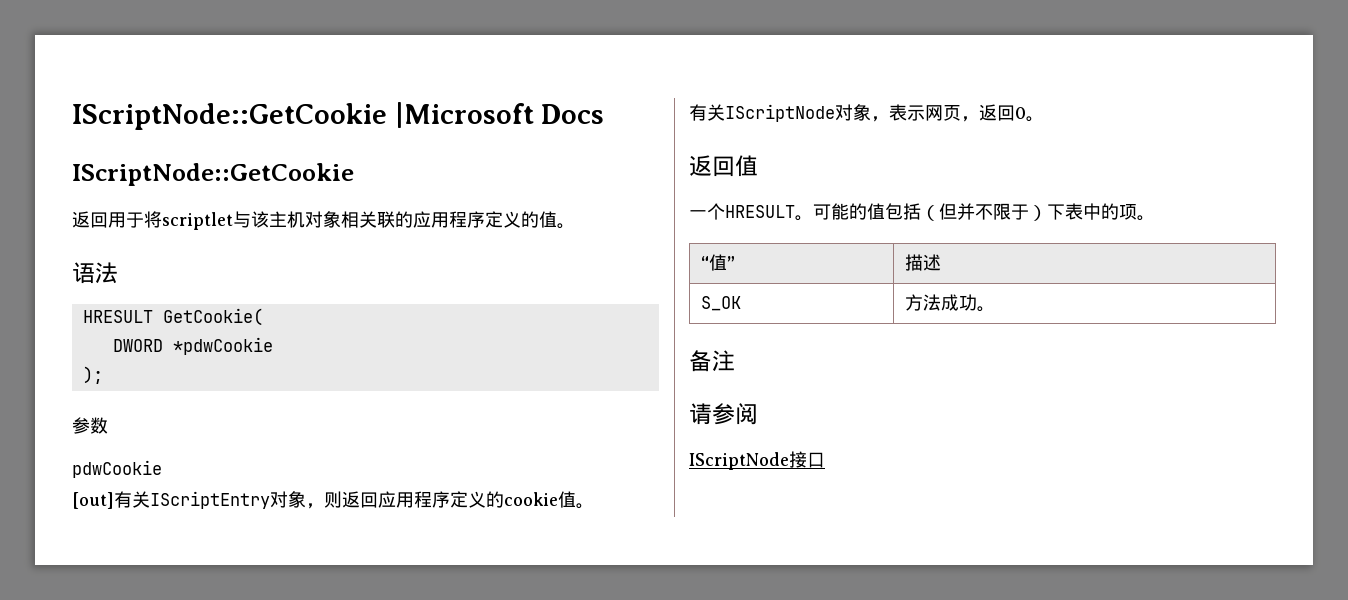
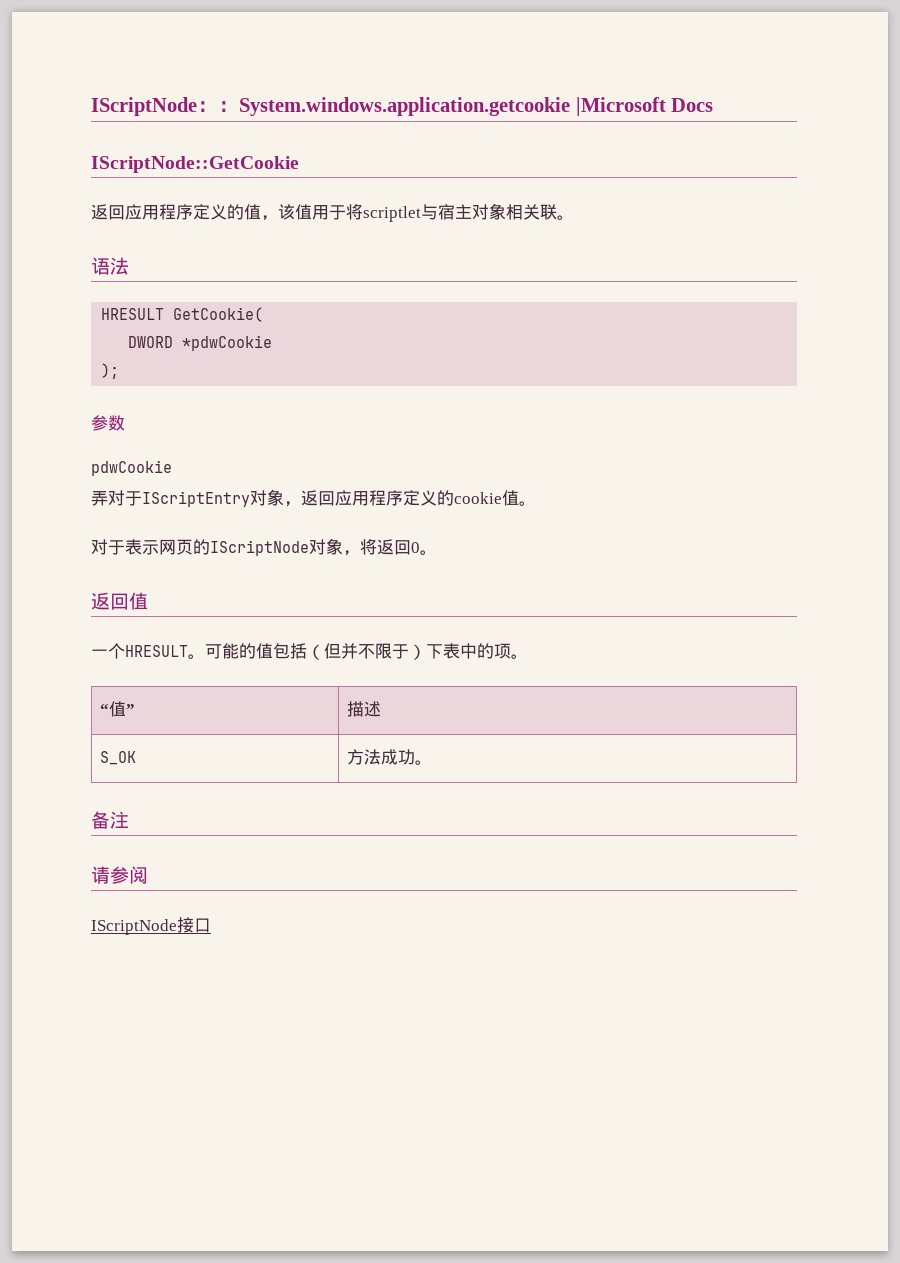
[72,103,387,130] IScriptNode::GetCookie -> [91,97,570,116] IScriptNode：：System.windows.application.getcookie
[108,211,557,230] 用于将scriptlet与该主机对象相关联的应用程序定义的值 -> [125,203,557,222] 应用程序定义的值，该值用于将scriptlet与宿主对象相关联
[72,491,150,509] [out]有关 -> [91,490,142,506] 弄对于
[324,491,342,508] 则 -> (301, 504) none
[689,104,979,122] 有关IScriptNode对象，表示网页， -> [91,538,377,556] 对于表示网页的IScriptNode对象，将

